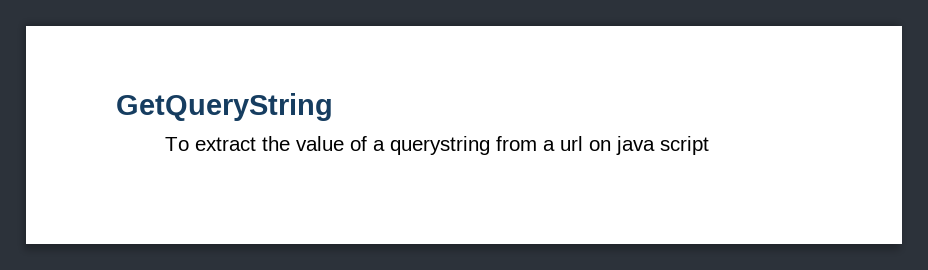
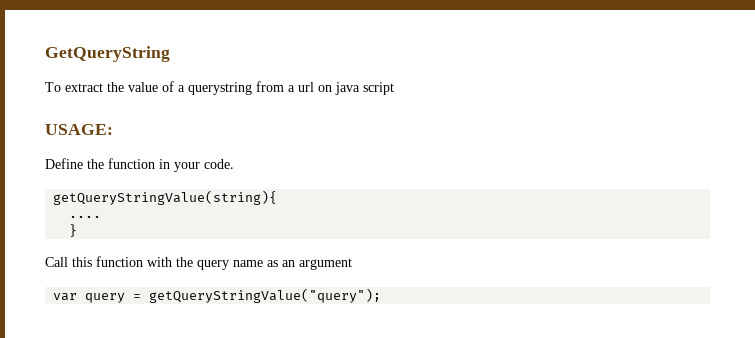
(710, 145) none -> [45,124,113,135] [45,158,234,172] [53,190,278,205] [69,215,102,218] [69,224,78,237] [45,256,352,270] [53,288,382,303] // USAGE: // Define the function in your code. // getQueryStringValue(string){ // .... // } // Call this function with the query name as an argument // var query = getQueryStringValue("query");

